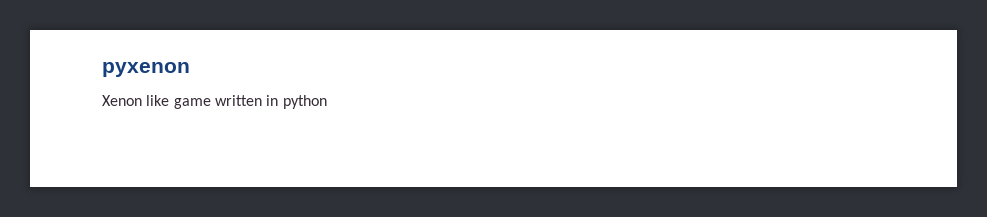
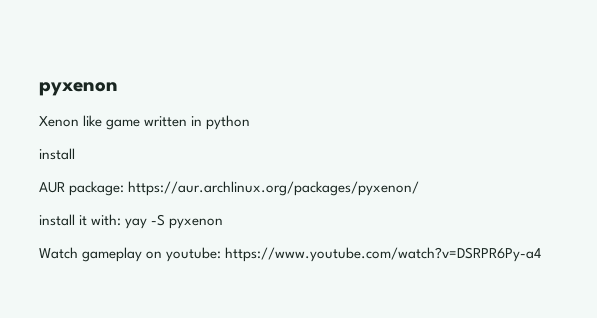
(327, 102) none -> [39,148,75,160] [39,181,420,196] [39,214,224,229] [39,247,542,262] // install // AUR package: https://aur.archlinux.org/packages/pyxenon/ // install it with: yay -S pyxenon // Watch gameplay on youtube: https://www.youtube.com/watch?v=DSRPR6Py-a4

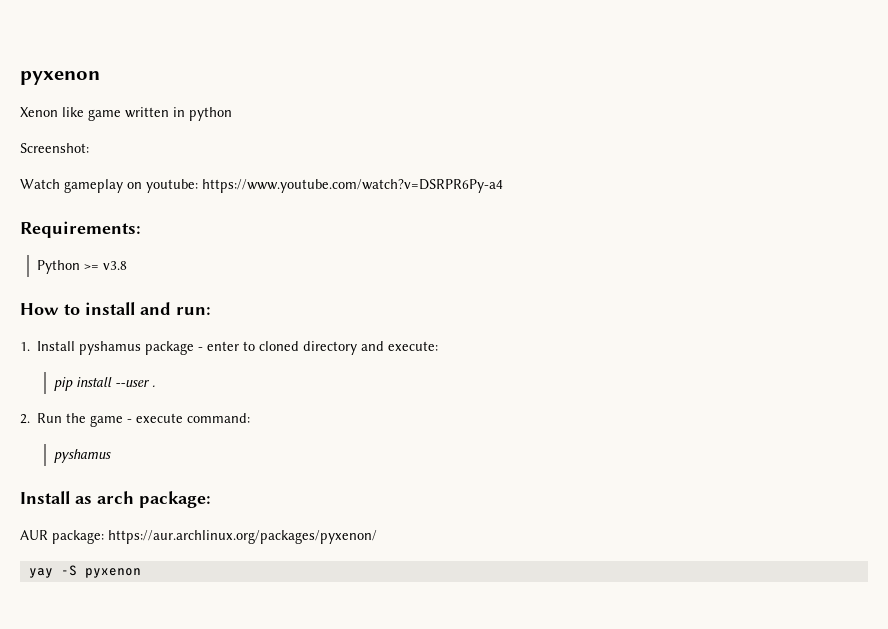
[39,148,75,160] [39,181,420,196] [39,214,224,229] install // AUR package: https://aur.archlinux.org/packages/pyxenon/ // install it with: yay -S pyxenon -> [20,143,89,153] Screenshot:
(542, 254) none -> [20,221,141,238] [37,260,128,274] [20,302,211,315] [20,341,439,355] [54,377,156,391] [20,413,251,427] [54,449,112,463] [20,491,211,508] [20,530,377,544] [28,565,141,578] // Requirements: // Python >= v3.8 // How to install and run: // 1. Install pyshamus package - enter to cloned directory and execute: // pip install --user . // 2. Run the game - execute command: // pyshamus // Install as arch package: // AUR package: https://aur.archlinux.org/packages/pyxenon/ // yay -S pyxenon

